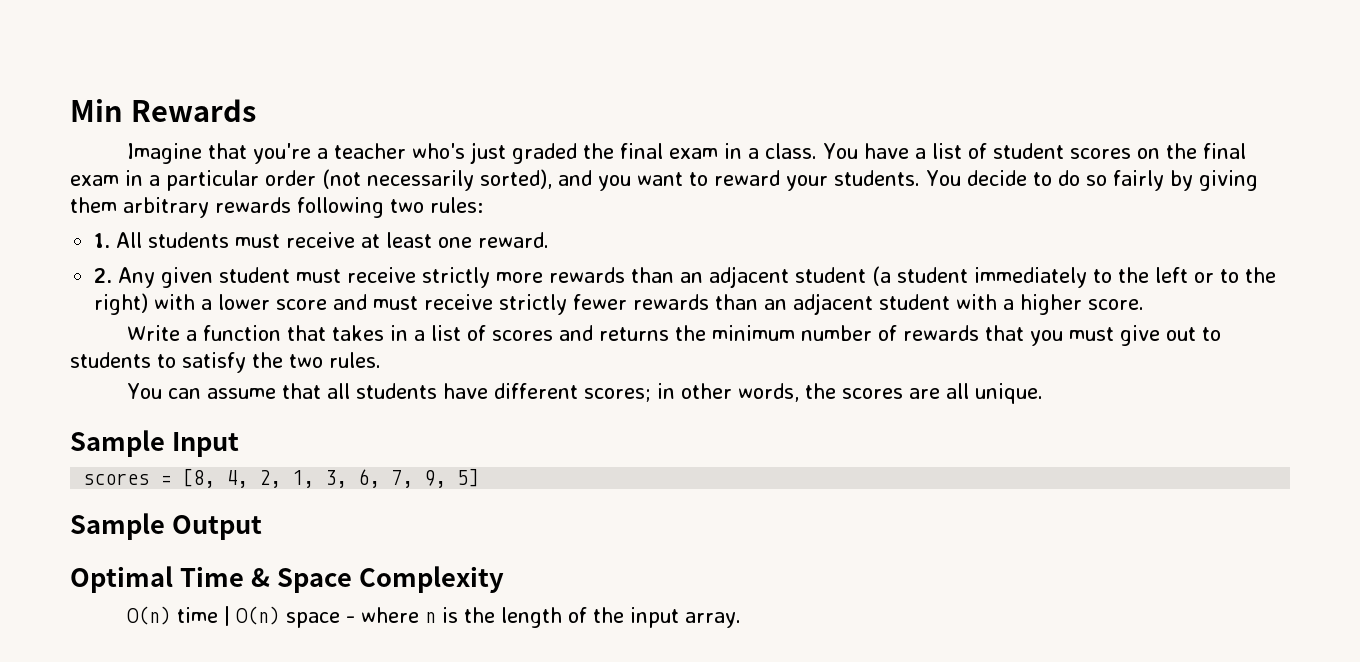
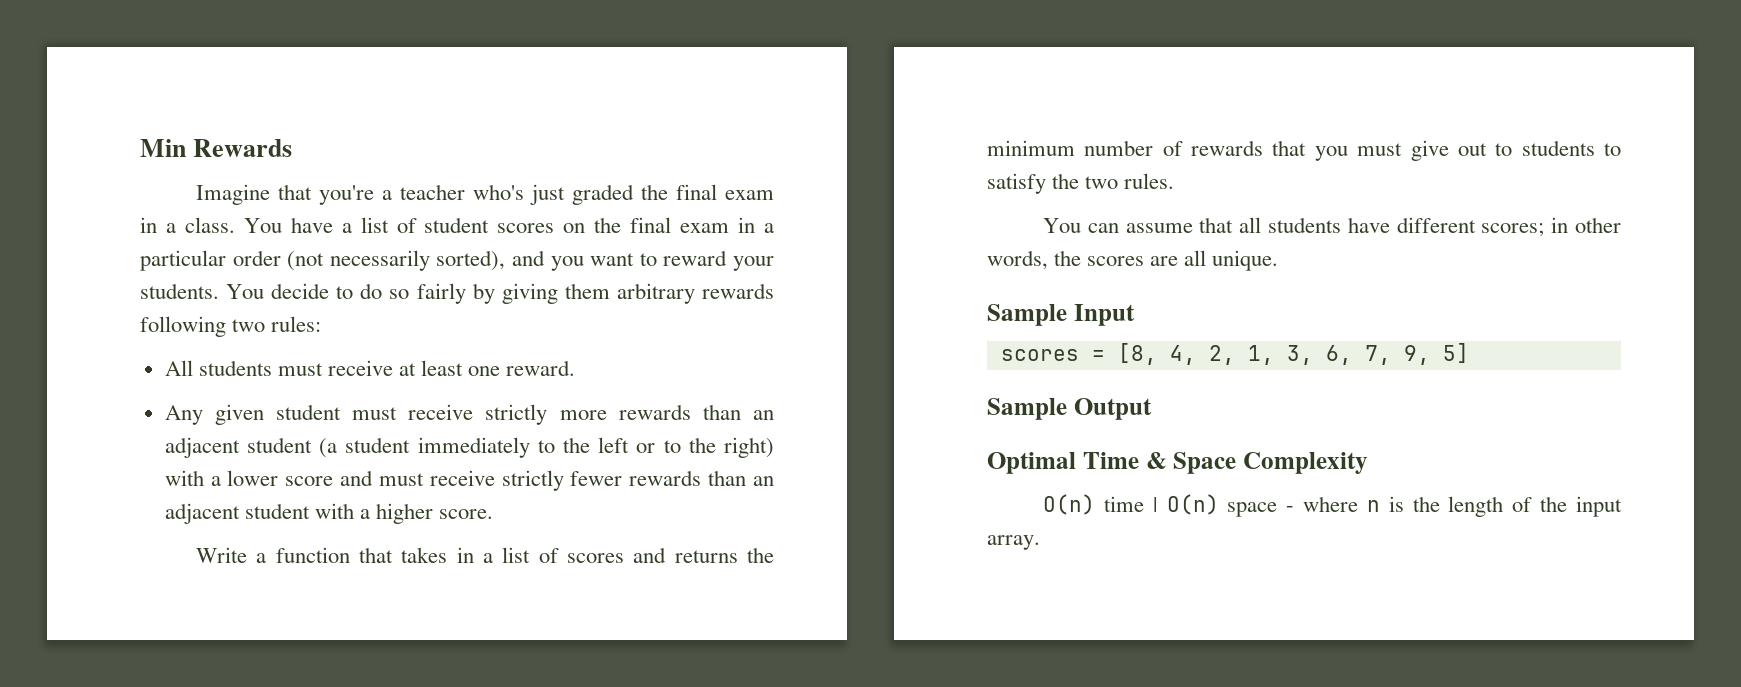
[94,233,111,248] 1. -> (322, 324) none
[94,268,113,283] 2. -> (576, 368) none

